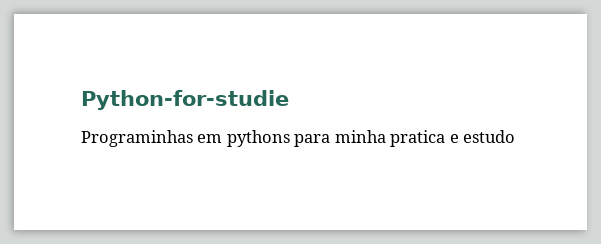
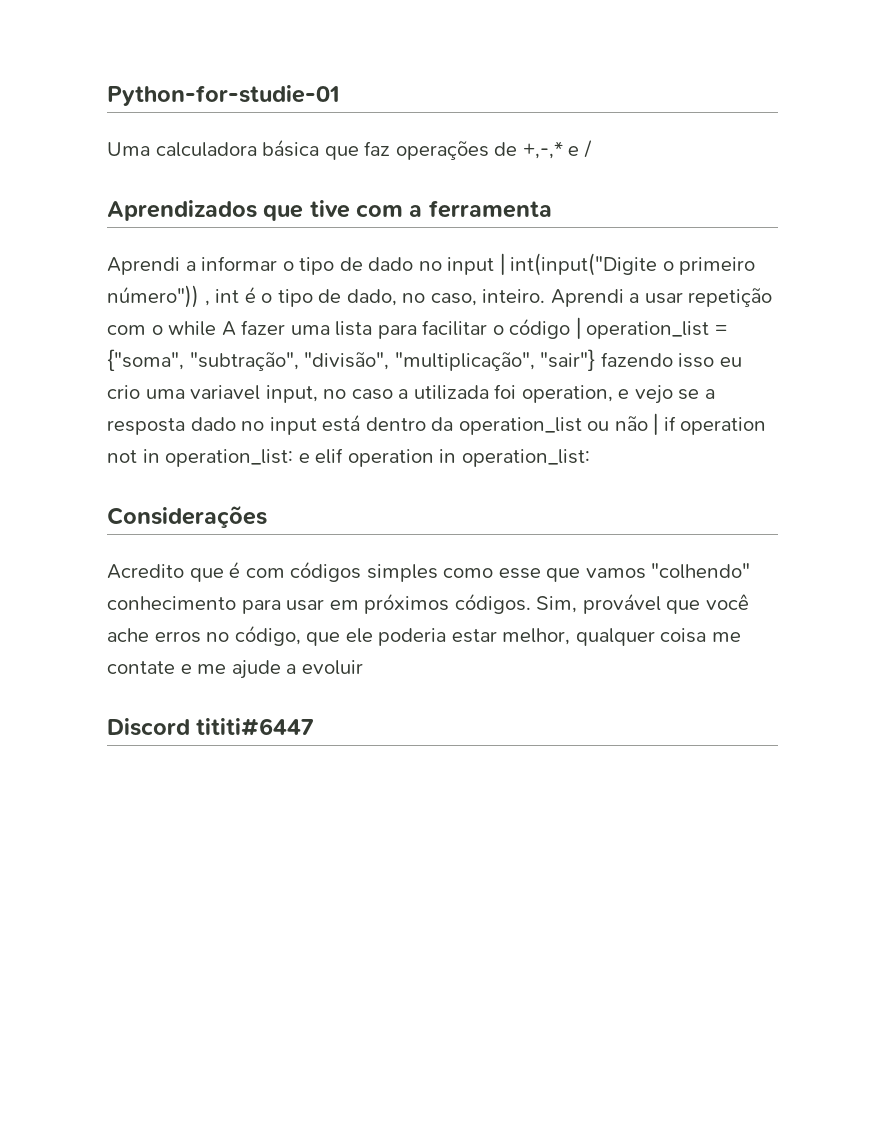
[81,90,289,110] [81,130,516,147] Python-for-studie // Programinhas em pythons para minha pratica e estudo -> [107,85,340,106] [107,139,592,160] [107,200,552,221] [107,253,756,276] [107,285,773,308] [107,317,727,339] [107,349,742,371] [107,384,715,404] [107,413,767,435] [107,448,590,467] [107,506,267,528] [107,561,751,582] [107,593,749,614] [107,625,741,646] [107,660,363,679] [107,718,315,736] Python-for-studie-01 // Uma calculadora básica que faz operações de +,-,* e / // Aprendizados que tive com a ferramenta // Aprendi a informar o tipo de dado no input | int(input("Digite o primeiro número")) , int é o tipo de dado, no caso, inteiro. Aprendi a usar repetição com o while A fazer uma lista para facilitar o código | operation_list = {"soma", "subtração", "divisão", "multiplicação", "sair"} fazendo isso eu crio uma variavel input, no caso a utilizada foi operation, e vejo se a resposta dado no input está dentro da operation_list ou não | if operation not in operation_list: e elif operation in operation_list: // Considerações // Acredito que é com códigos simples como esse que vamos "colhendo" conhecimento para usar em próximos códigos. Sim, provável que você ache erros no código, que ele poderia estar melhor, qualquer coisa me contate e me ajude a evoluir // Discord tititi#6447

